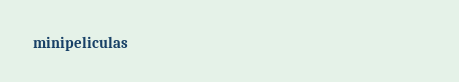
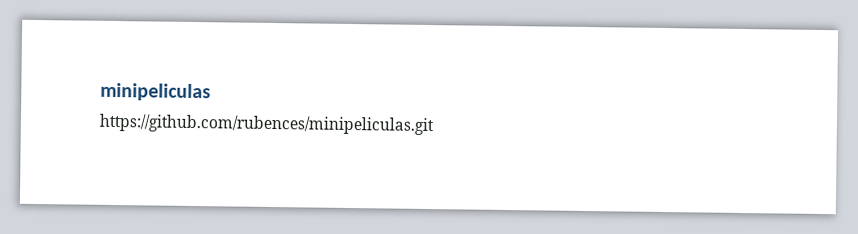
(128, 43) none -> [99,113,434,136] // https://github.com/rubences/minipeliculas.git

